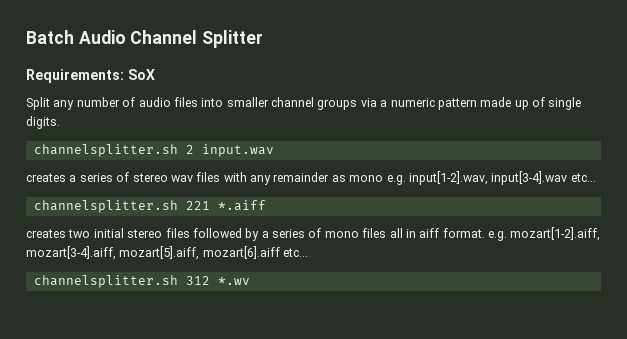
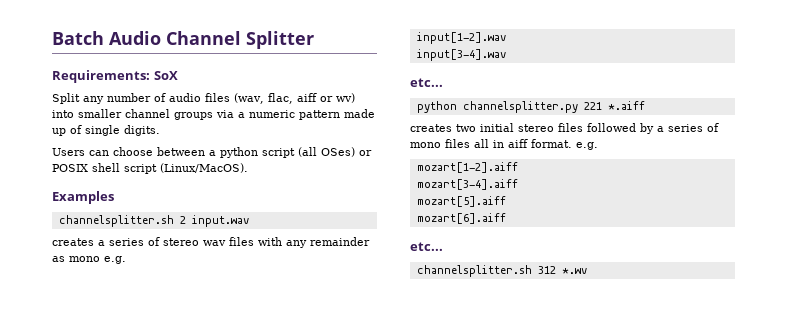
(198, 102) none -> [234,93,355,104] (wav, flac, aiff or wv)
(60, 122) none -> [52,147,372,158] [52,163,248,174] [52,191,114,204] // Users can choose between a python script (all OSes) or POSIX shell script (Linux/MacOS). // Examples
[408,171,488,185] input[1-2].wav, -> [416,32,506,44] // input[1-2].wav //
[570,173,596,182] [33,200,178,213] etc... // channelsplitter.sh -> [410,78,443,87] [416,101,578,113] // etc... // python channelsplitter.py
[510,227,601,241] [26,246,200,260] mozart[1-2].aiff, mozart[3-4].aiff, mozart[5].aiff, -> [416,162,518,173] [416,179,518,190] [416,196,506,207] // mozart[1-2].aiff // mozart[3-4].aiff // mozart[5].aiff //
(280, 252) none -> (506, 218) //

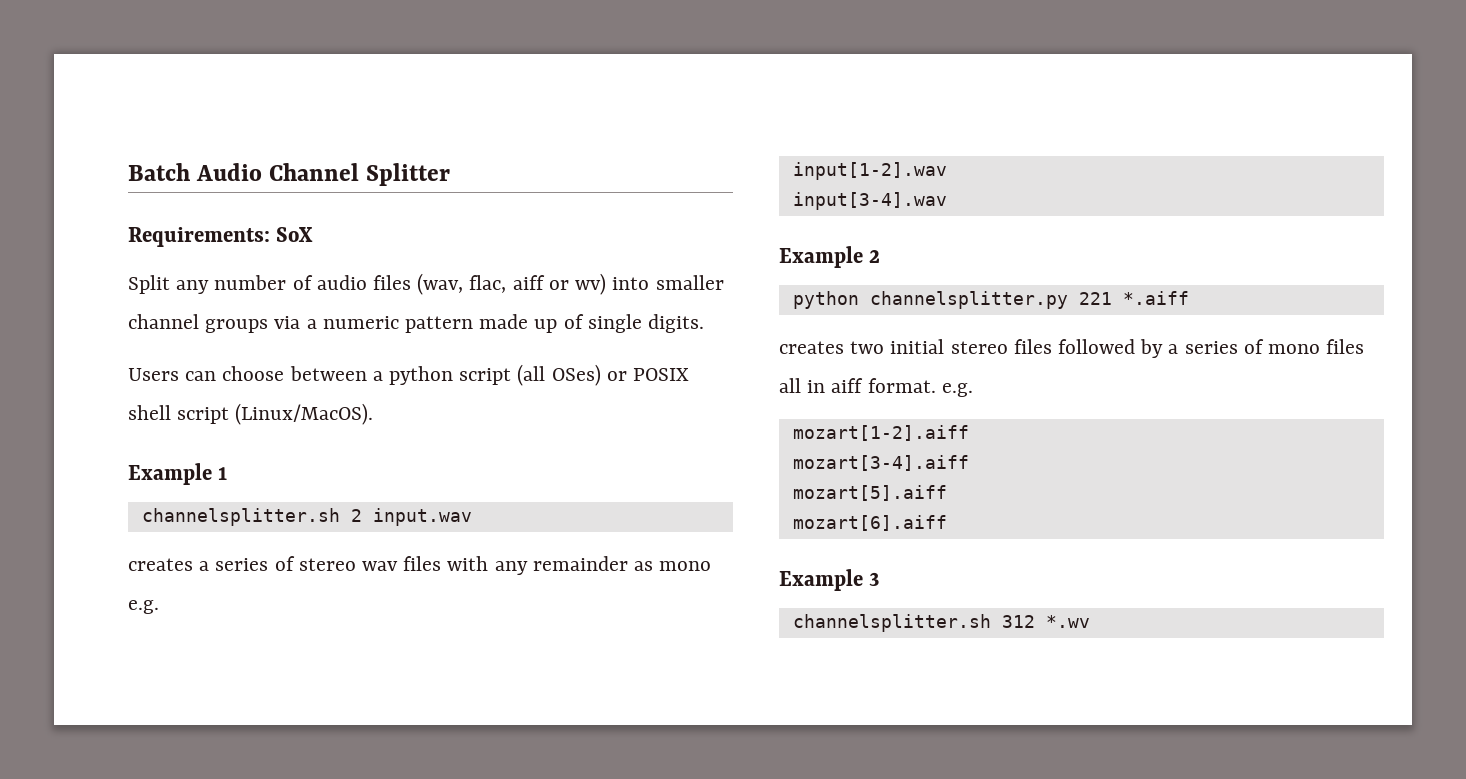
[52,191,114,204] Examples -> [128,463,228,485] Example 1
[410,78,443,87] etc... -> [779,246,881,268] Example 2
[410,242,443,251] etc... -> [779,569,880,591] Example 3

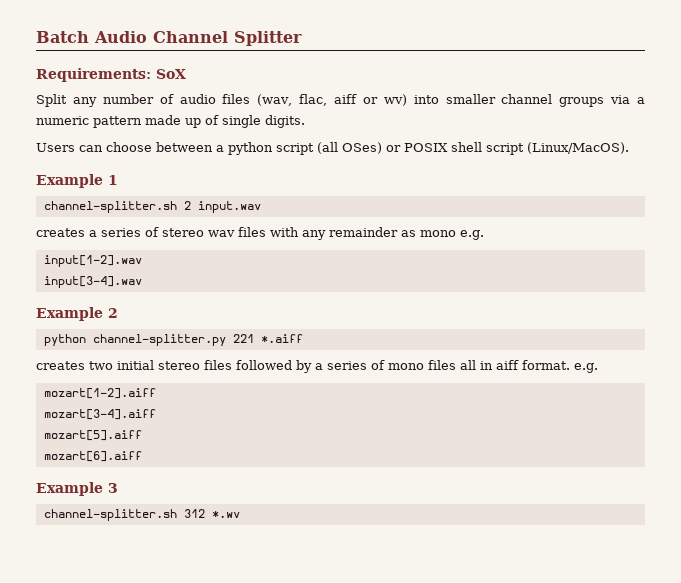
[141,508,340,526] channelsplitter.sh -> [43,201,177,213] channel-splitter.sh
[869,291,1068,309] channelsplitter.py -> [92,334,226,346] channel-splitter.py
[792,614,991,632] channelsplitter.sh -> [43,509,177,521] channel-splitter.sh

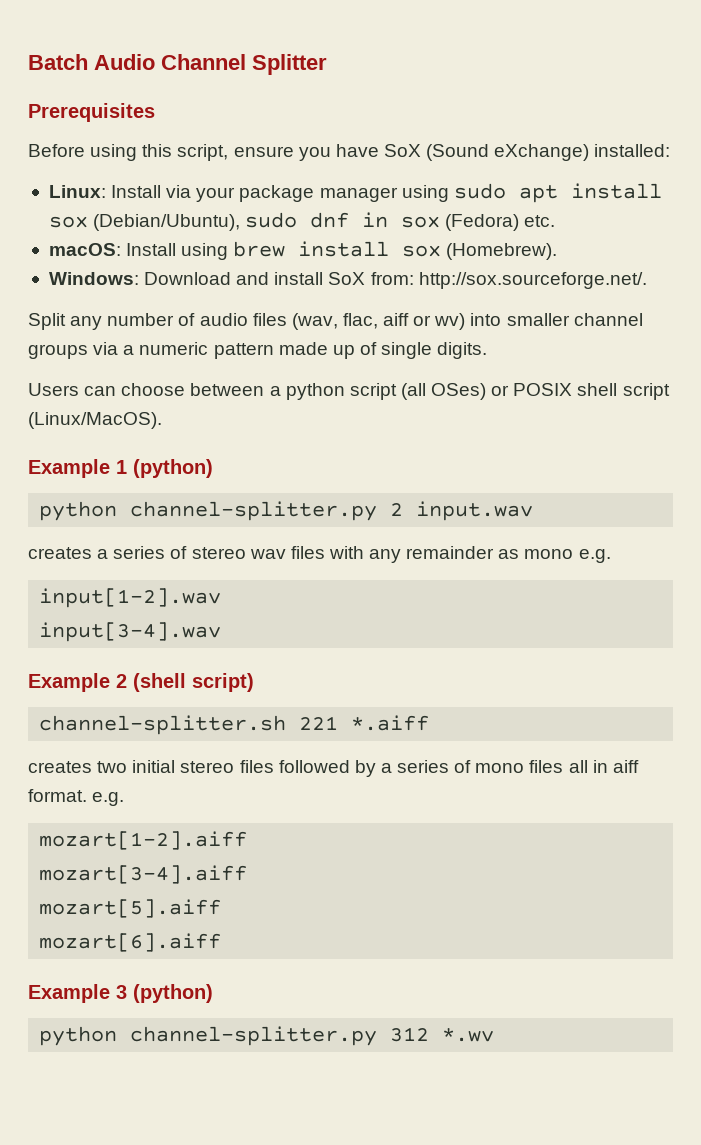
[36,68,186,82] Requirements: SoX -> [28,103,155,122] [28,144,671,161] [48,183,662,203] [48,212,556,231] [48,241,558,260] [48,272,647,289] Prerequisites // Before using this script, ensure you have SoX (Sound eXchange) installed: // Linux: Install via your package manager using sudo apt install sox (Debian/Ubuntu), sudo dnf in sox (Fedora) etc. // macOS: Install using brew install sox (Homebrew). // Windows: Download and install SoX from: http://sox.sourceforge.net/.
[43,201,177,213] // channel-splitter.sh -> [133,459,213,478] [39,501,378,521] (python) // python channel-splitter.py
[43,334,226,346] // python channel-splitter.py -> [133,673,254,692] [39,715,287,735] (shell script) // channel-splitter.sh
[43,509,177,521] // channel-splitter.sh -> [133,984,213,1003] [39,1026,378,1046] (python) // python channel-splitter.py

